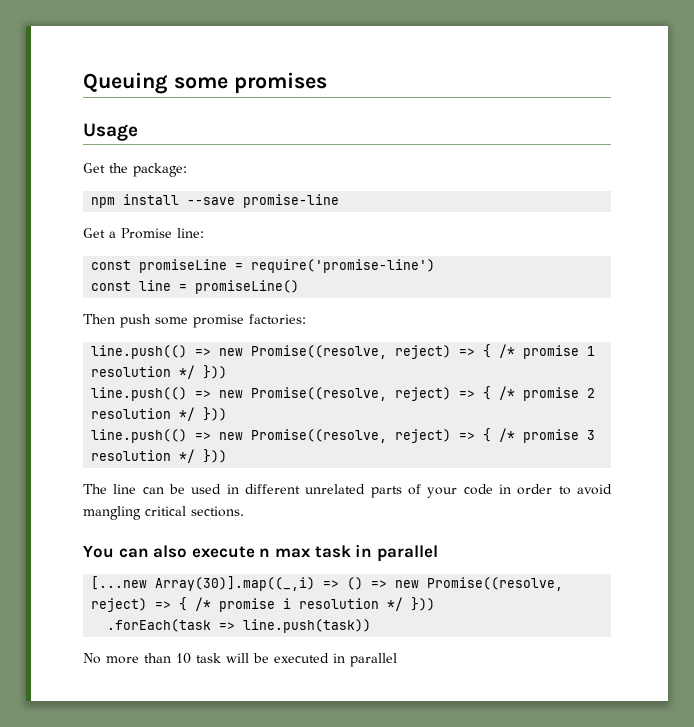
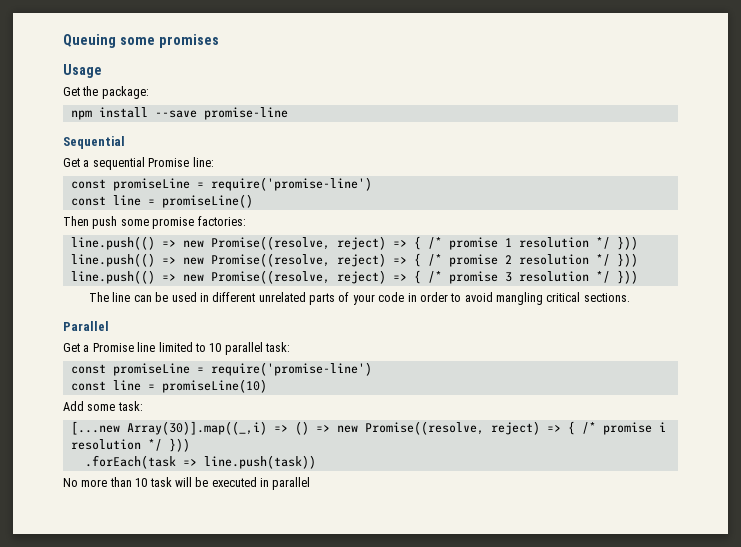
[83,228,116,238] // Get a -> [63,136,125,149] [63,157,145,170] // Sequential // Get a sequential
[83,544,438,562] You can also execute n max task in parallel -> [63,321,109,331] [63,342,290,355] [70,362,372,376] [70,379,267,393] [63,401,143,411] Parallel // Get a Promise line limited to 10 parallel task: // const promiseLine = require('promise-line') // const line = promiseLine(10) // Add some task:

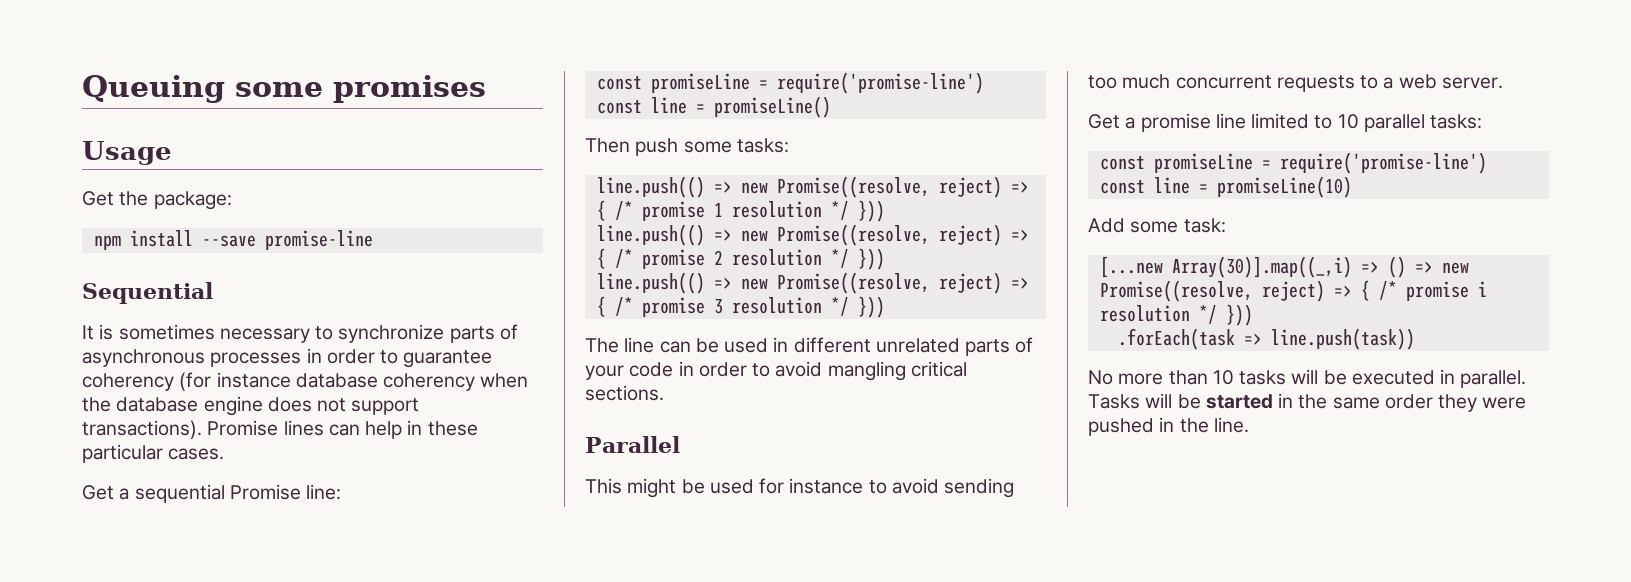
(125, 142) none -> [82,324,518,343] [82,348,493,368] [82,372,529,391] [82,396,420,416] [82,420,478,439] [82,444,225,463] // It is sometimes necessary to synchronize parts of asynchronous processes in order to guarantee coherency (for instance database coherency when the database engine does not support transactions). Promise lines can help in these particular cases.
[152,216,246,229] promise factories: -> [736,138,789,153] tasks:
[63,343,134,352] // Get a Promise -> [585,478,1015,498] [1088,74,1503,92] [1088,113,1211,132] // This might be used for instance to avoid sending too much concurrent requests to a web server. // Get a promise
[265,342,290,352] task: -> [1430,114,1483,129] tasks:
[149,477,172,487] task -> [1239,370,1287,385] tasks
[272,477,311,490] parallel -> [1460,370,1527,388] [1088,393,1527,412] [1088,417,1249,436] parallel. Tasks will be started in the same order they were pushed in the line.

